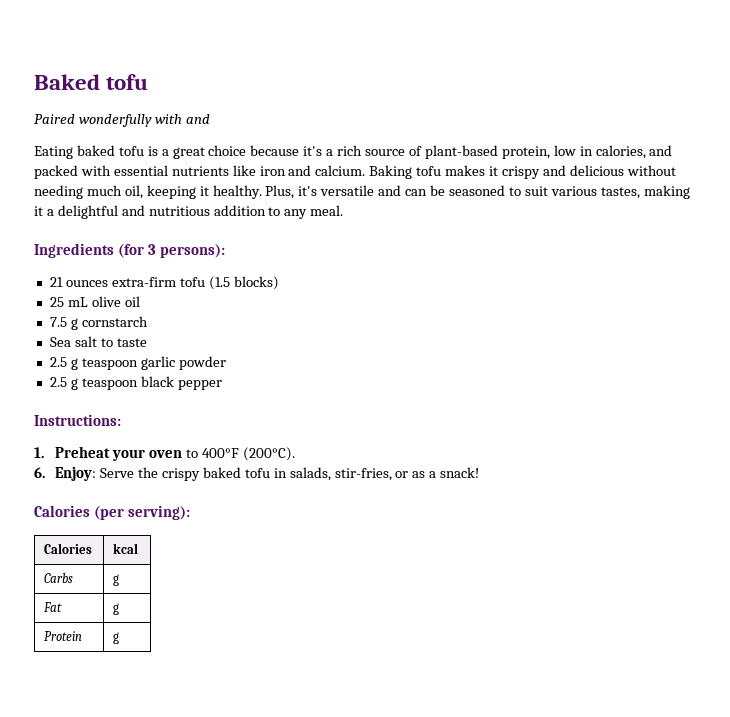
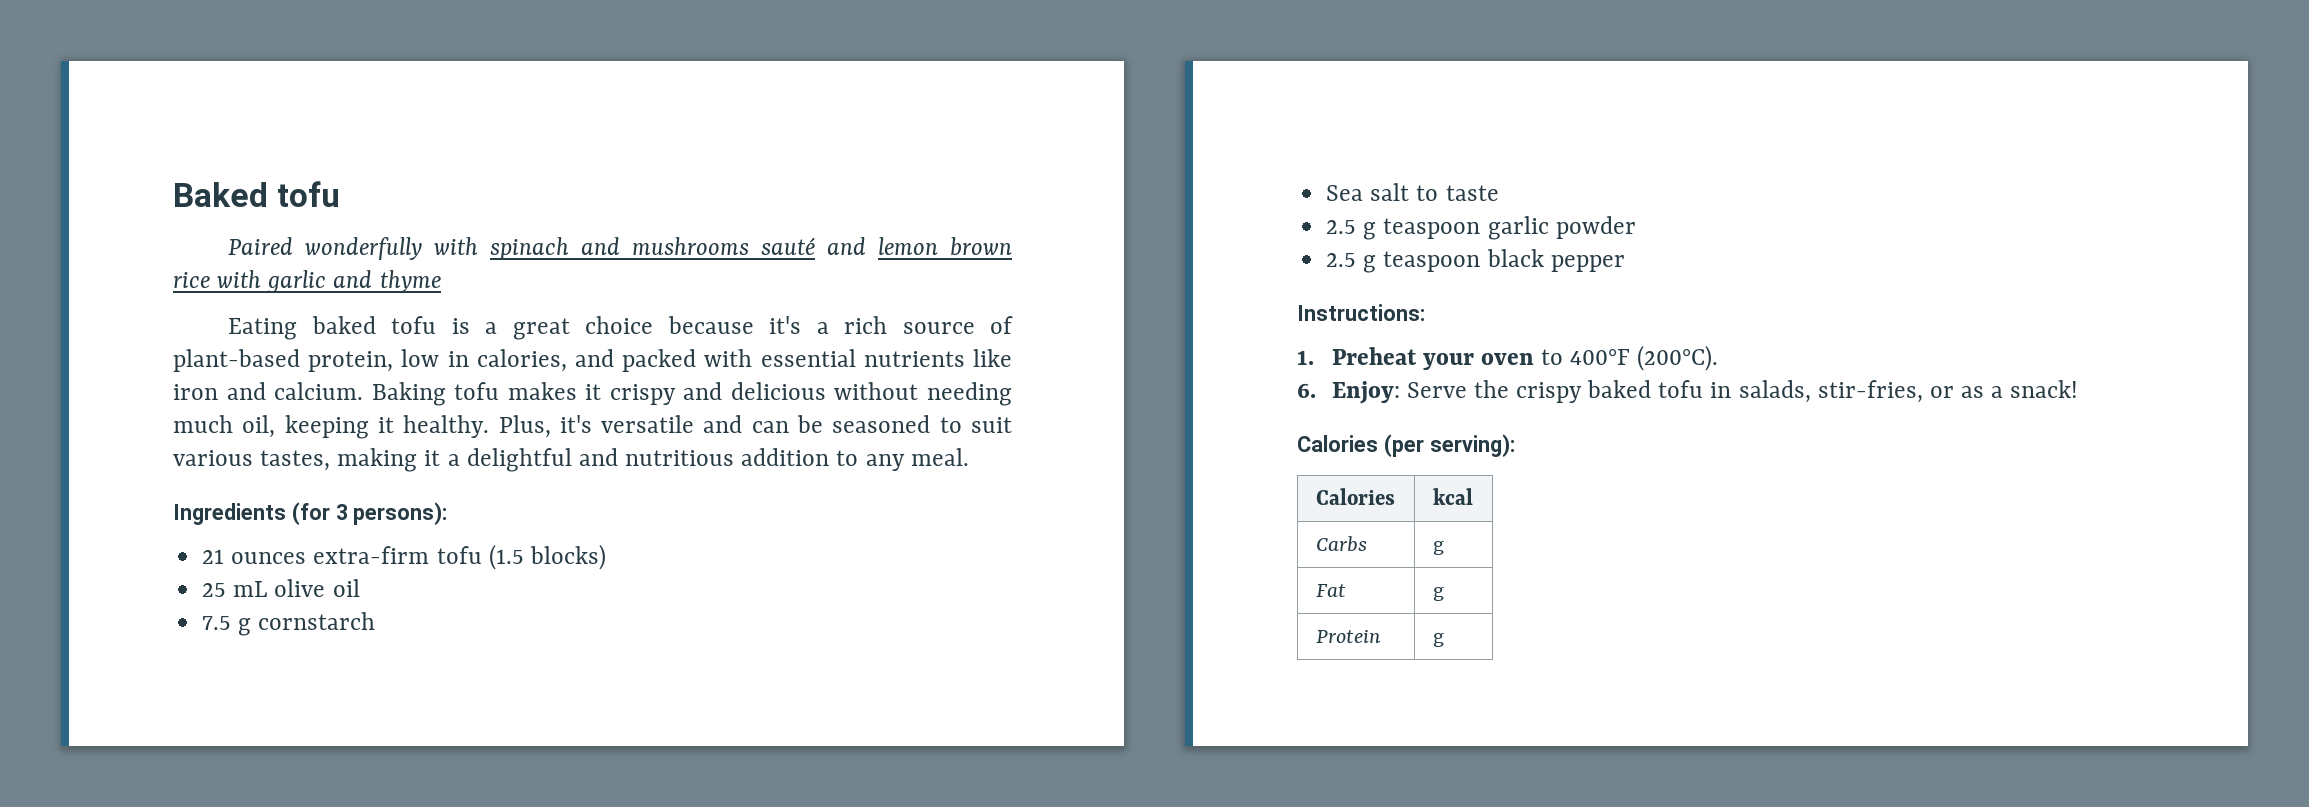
[185,114,210,124] and -> [490,237,1013,260] [173,270,441,293] spinach and mushrooms sauté and lemon brown rice with garlic and thyme

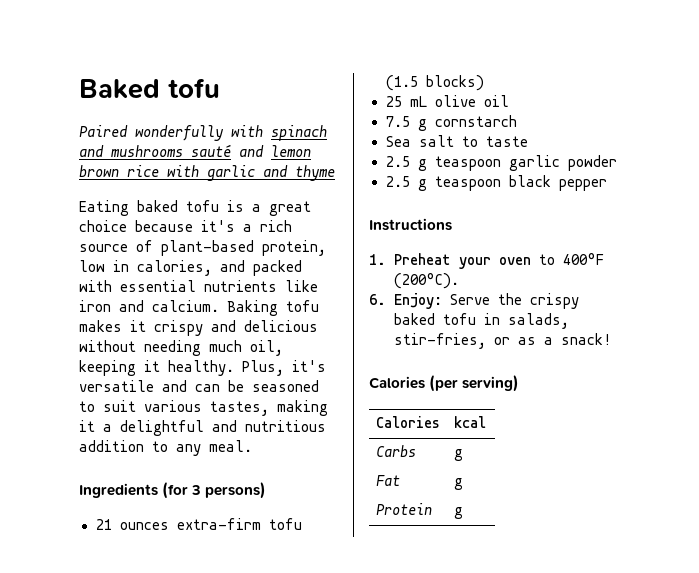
[353,502,448,525] persons): -> [205,482,267,499] persons)
[1297,304,1425,321] Instructions: -> [369,218,452,231] Instructions
[1429,434,1515,457] serving): -> [462,375,520,392] serving)

